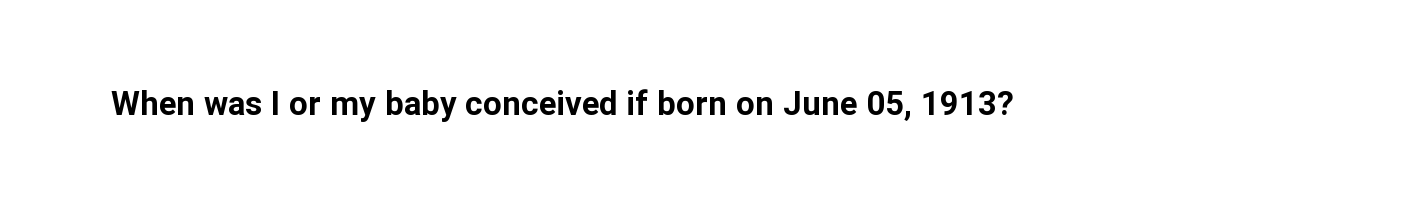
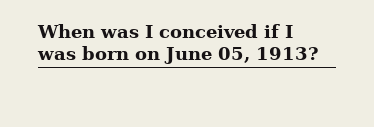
[288,89,649,122] or my baby conceived if -> [159,24,293,38] [37,51,76,60] conceived if I was

